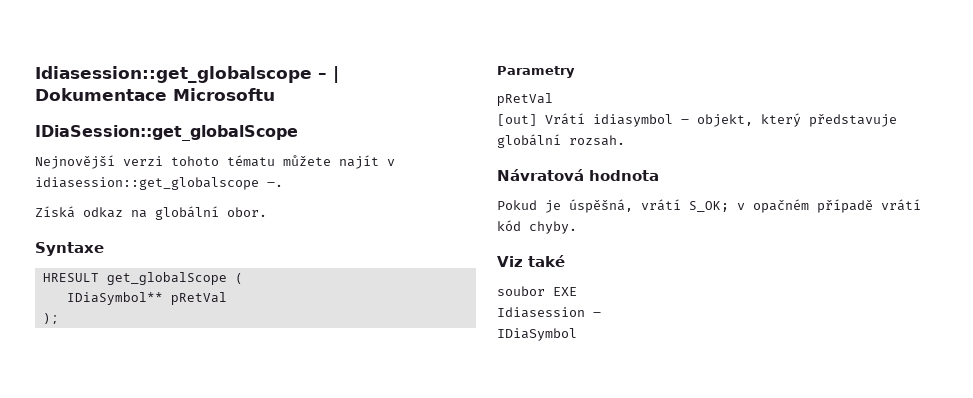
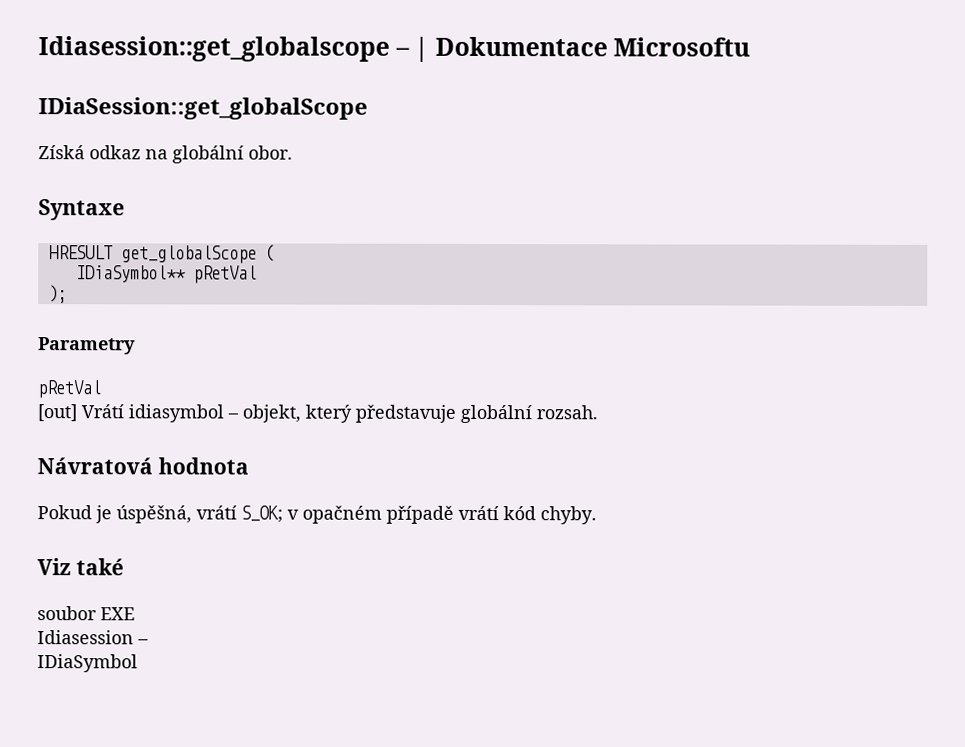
[35,155,395,169] [35,177,283,190] // Nejnovější verzi tohoto tématu můžete najít v idiasession::get_globalscope –. -> (368, 108) none

